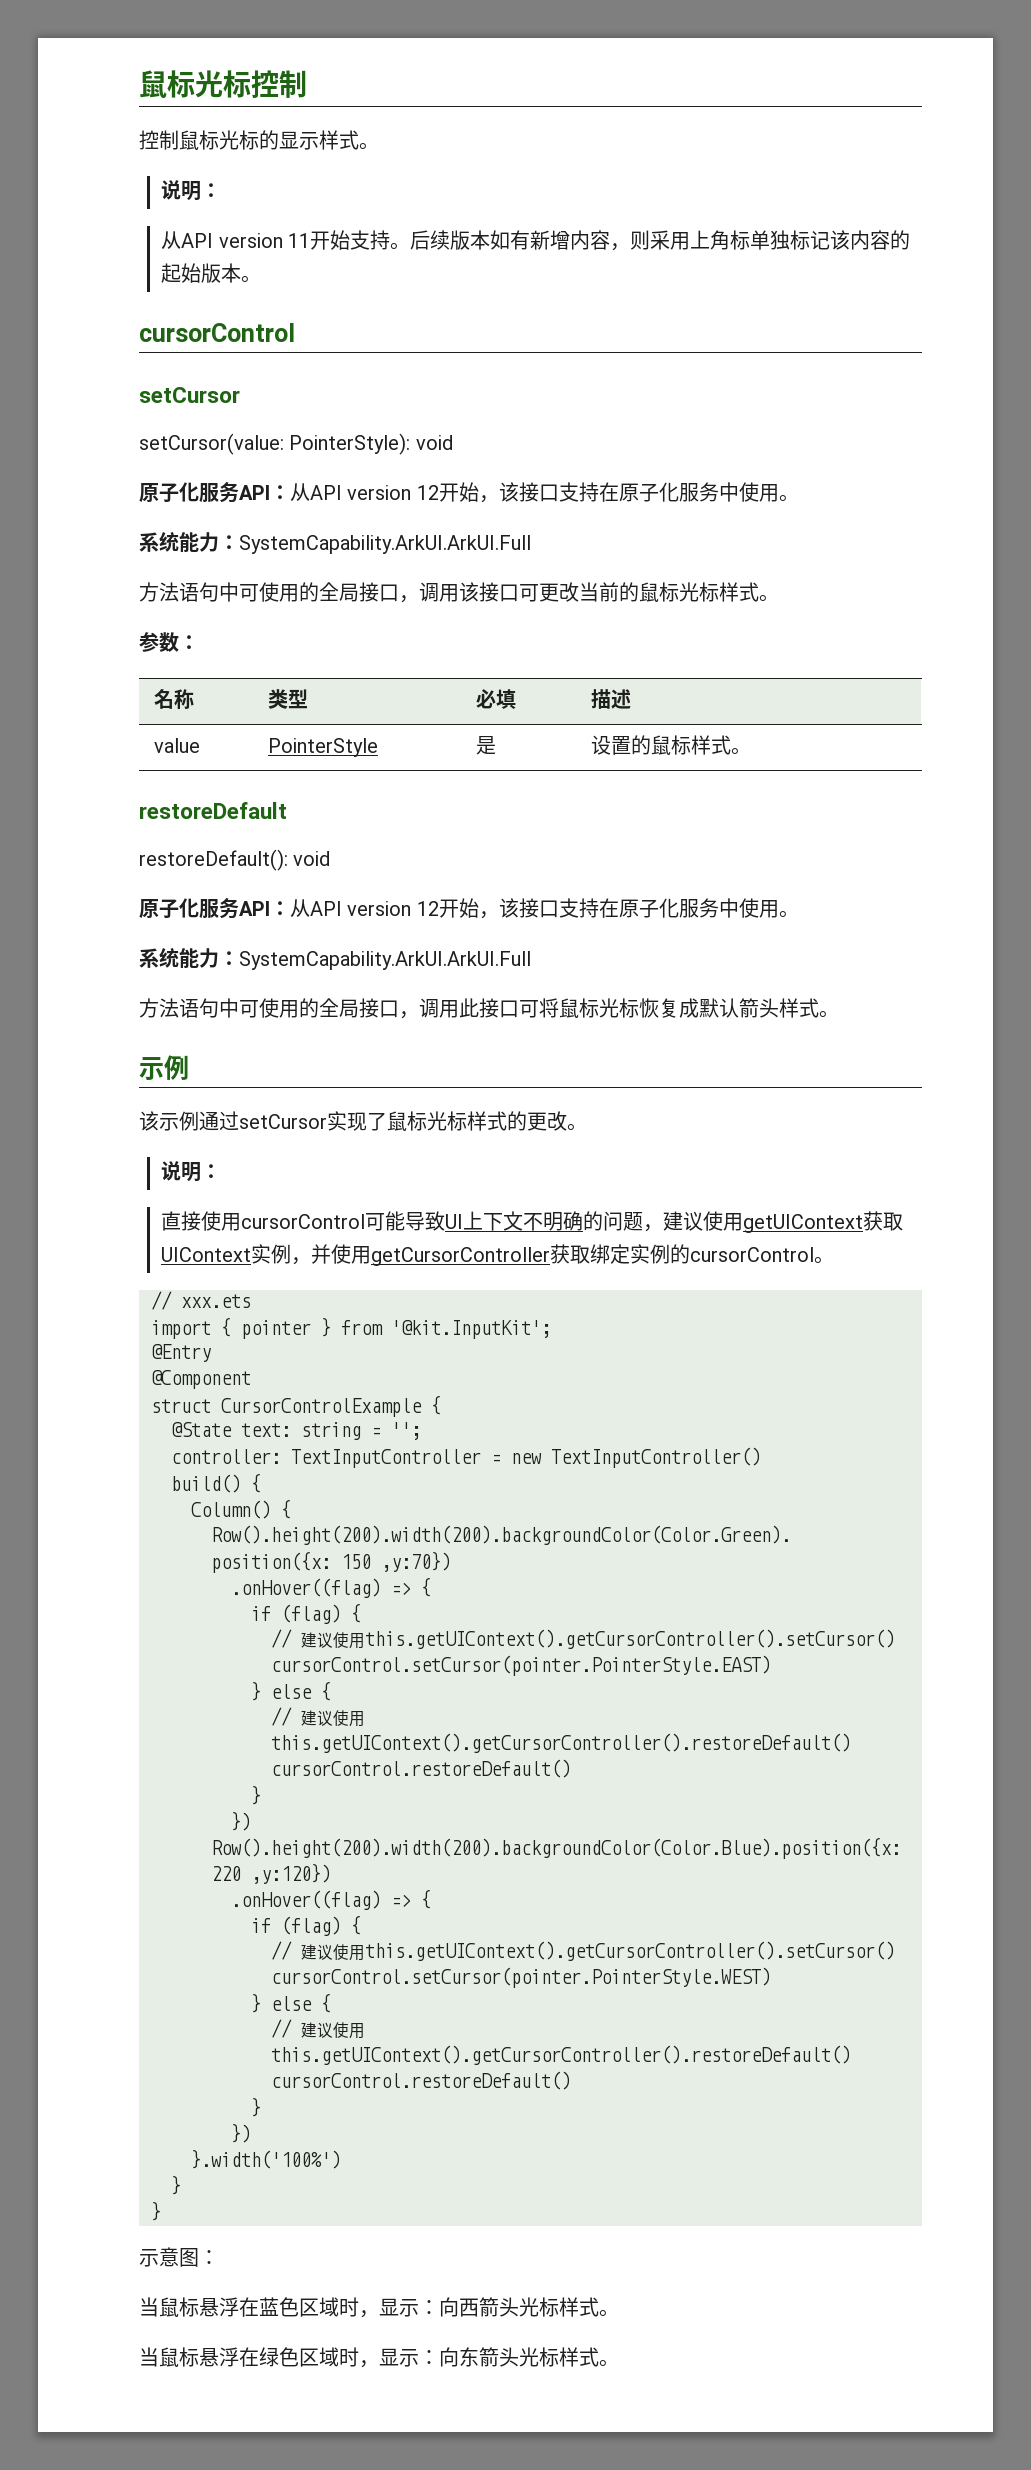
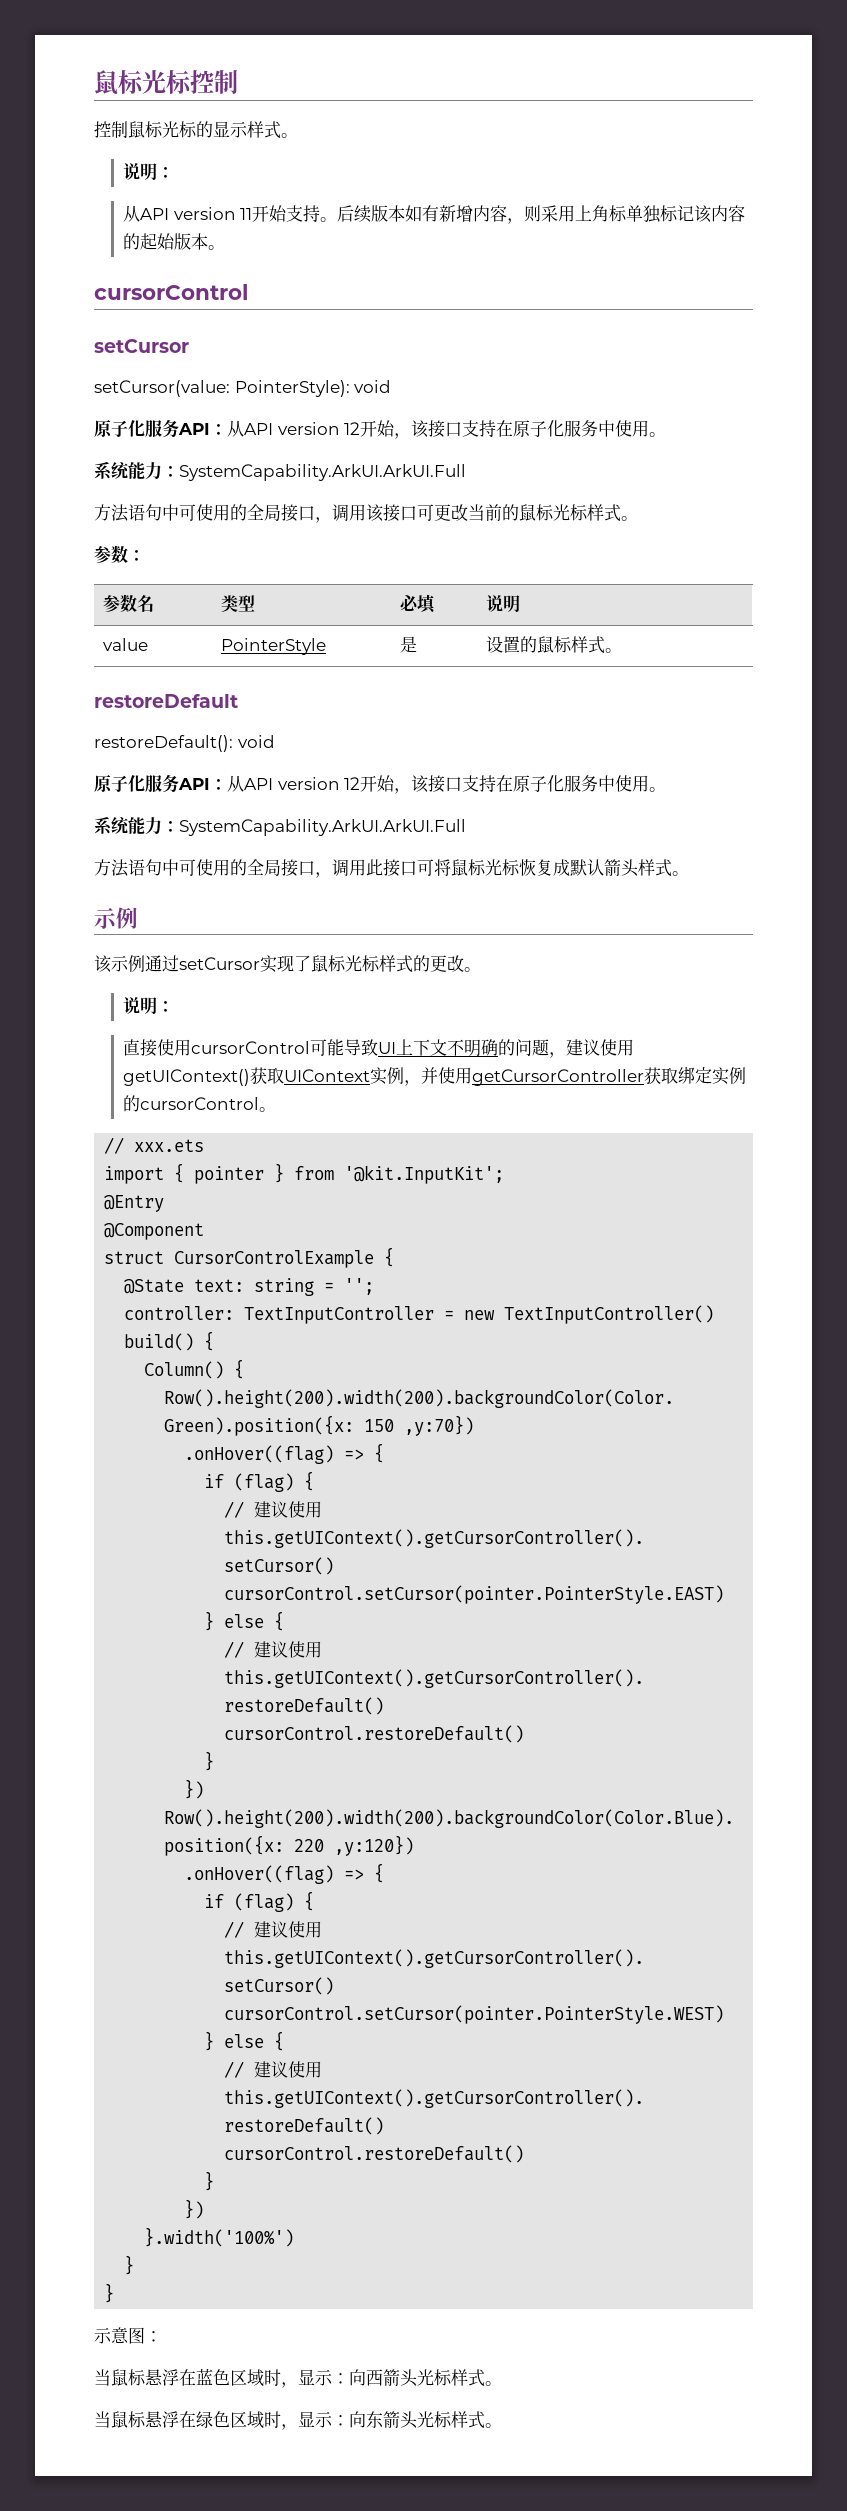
(199, 642) none -> [103,594,138,613] 参数
[173,689,194,710] 称 -> (155, 603) none
[590,689,631,709] 描述 -> [486,595,521,612] 说明
[743,1214,864,1233] getUIContext -> [123,1069,251,1086] getUIContext()

